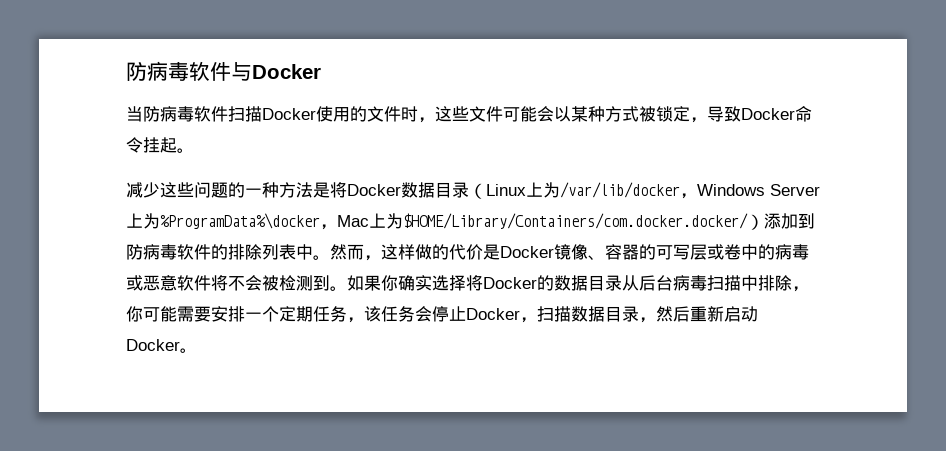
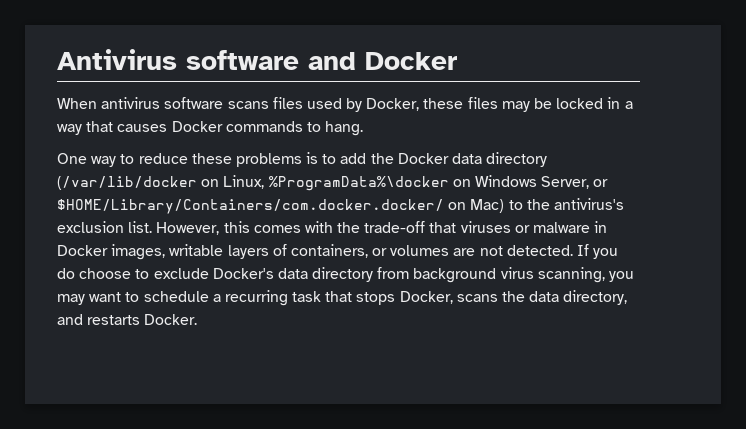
[126,61,321,81] [126,106,812,123] [126,137,194,153] [126,182,820,199] [126,213,815,230] [126,244,809,261] [126,275,809,292] [126,306,758,323] [126,339,197,353] 防病毒软件与Docker // 当防病毒软件扫描Docker使用的文件时，这些文件可能会以某种方式被锁定，导致Docker命令挂起。 // 减少这些问题的一种方法是将Docker数据目录（Linux上为/var/lib/docker，Windows Server上为%ProgramData%\docker，Mac上为$HOME/Library/Containers/com.docker.docker/）添加到防病毒软件的排除列表中。然而，这样做的代价是Docker镜像、容器的可写层或卷中的病毒或恶意软件将不会被检测到。如果你确实选择将Docker的数据目录从后台病毒扫描中排除，你可能需要安排一个定期任务，该任务会停止Docker，扫描数据目录，然后重新启动Docker。 -> [57,49,457,70] [57,97,633,112] [57,121,364,136] [57,152,548,167] [57,175,609,191] [57,198,624,214] [57,221,608,235] [57,244,619,260] [57,267,635,283] [57,290,628,306] [57,314,198,325] Antivirus software and Docker // When antivirus software scans files used by Docker, these files may be locked in a way that causes Docker commands to hang. // One way to reduce these problems is to add the Docker data directory (/var/lib/docker on Linux, %ProgramData%\docker on Windows Server, or $HOME/Library/Containers/com.docker.docker/ on Mac) to the antivirus's exclusion list. However, this comes with the trade-off that viruses or malware in Docker images, writable layers of containers, or volumes are not detected. If you do choose to exclude Docker's data directory from background virus scanning, you may want to schedule a recurring task that stops Docker, scans the data directory, and restarts Docker.

